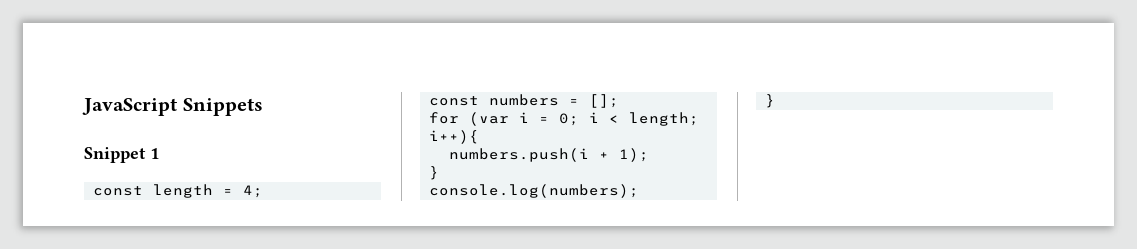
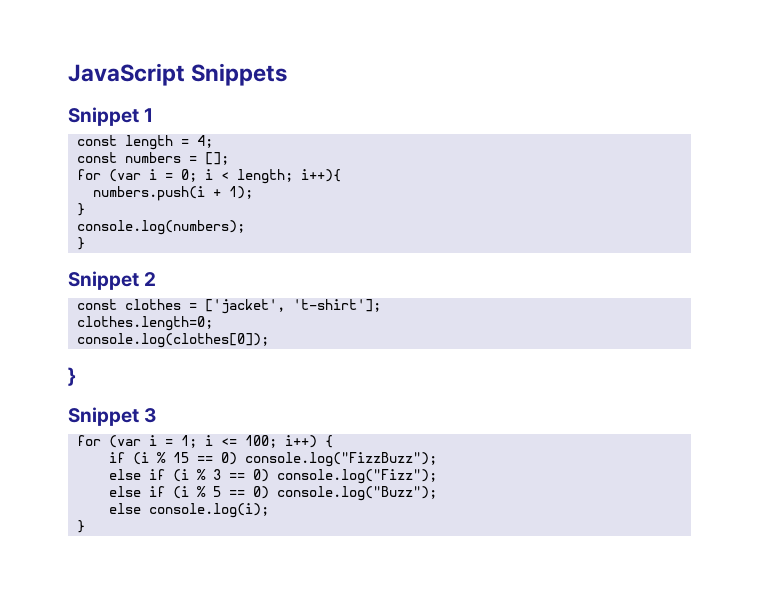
(775, 101) none -> [68,271,157,290] [77,299,381,314] [77,316,213,331] [77,333,269,348] [68,367,76,386] [68,407,157,426] [77,435,333,448] [109,452,437,467] [109,469,437,484] [109,486,437,501] [109,503,269,518] [77,520,85,533] // Snippet 2 // const clothes = ['jacket', 't-shirt']; // clothes.length=0; // console.log(clothes[0]); // } // Snippet 3 // for (var i = 1; i <= 100; i++) { // if (i % 15 == 0) console.log("FizzBuzz"); // else if (i % 3 == 0) console.log("Fizz"); // else if (i % 5 == 0) console.log("Buzz"); // else console.log(i); // }

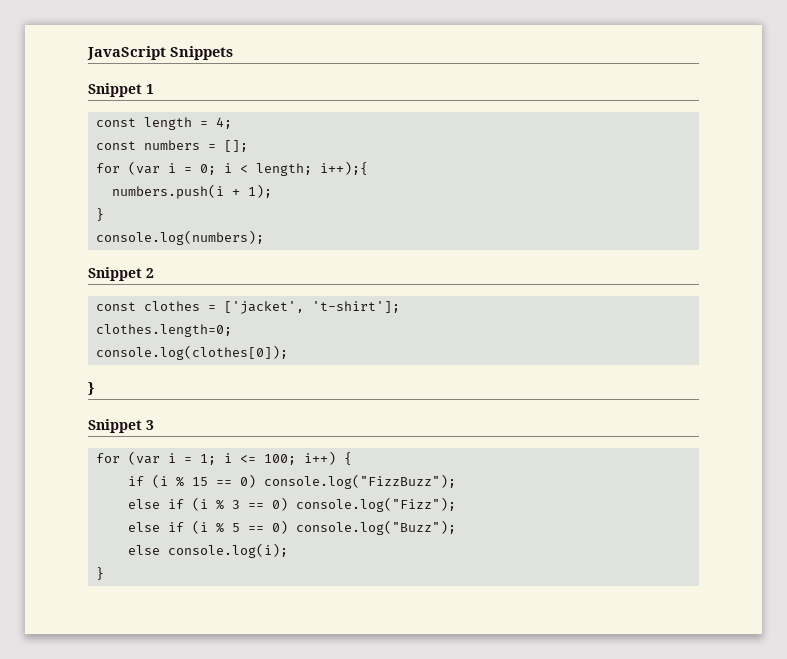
[301,169,341,182] i++){ -> [319,161,368,175] i++);{
[77,237,85,250] // } -> (264, 237) none

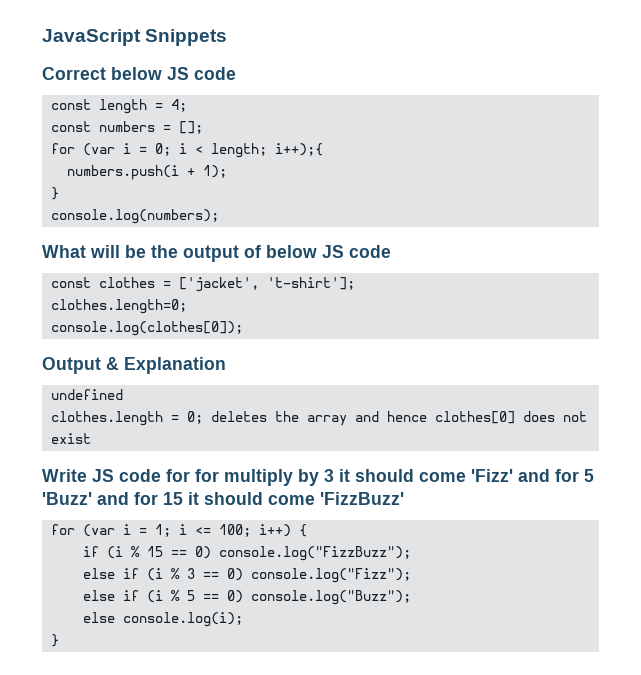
[88,83,154,97] Snippet 1 -> [42,67,236,80] Correct below JS code
[88,267,154,281] Snippet 2 -> [42,245,391,262] What will be the output of below JS code
[88,382,94,395] [88,419,154,433] } // Snippet 3 -> [42,357,226,374] [51,389,123,400] [51,411,587,426] [51,433,91,444] [42,469,594,486] [42,492,404,505] Output & Explanation // undefined // clothes.length = 0; deletes the array and hence clothes[0] does not exist // Write JS code for for multiply by 3 it should come 'Fizz' and for 5 'Buzz' and for 15 it should come 'FizzBuzz'

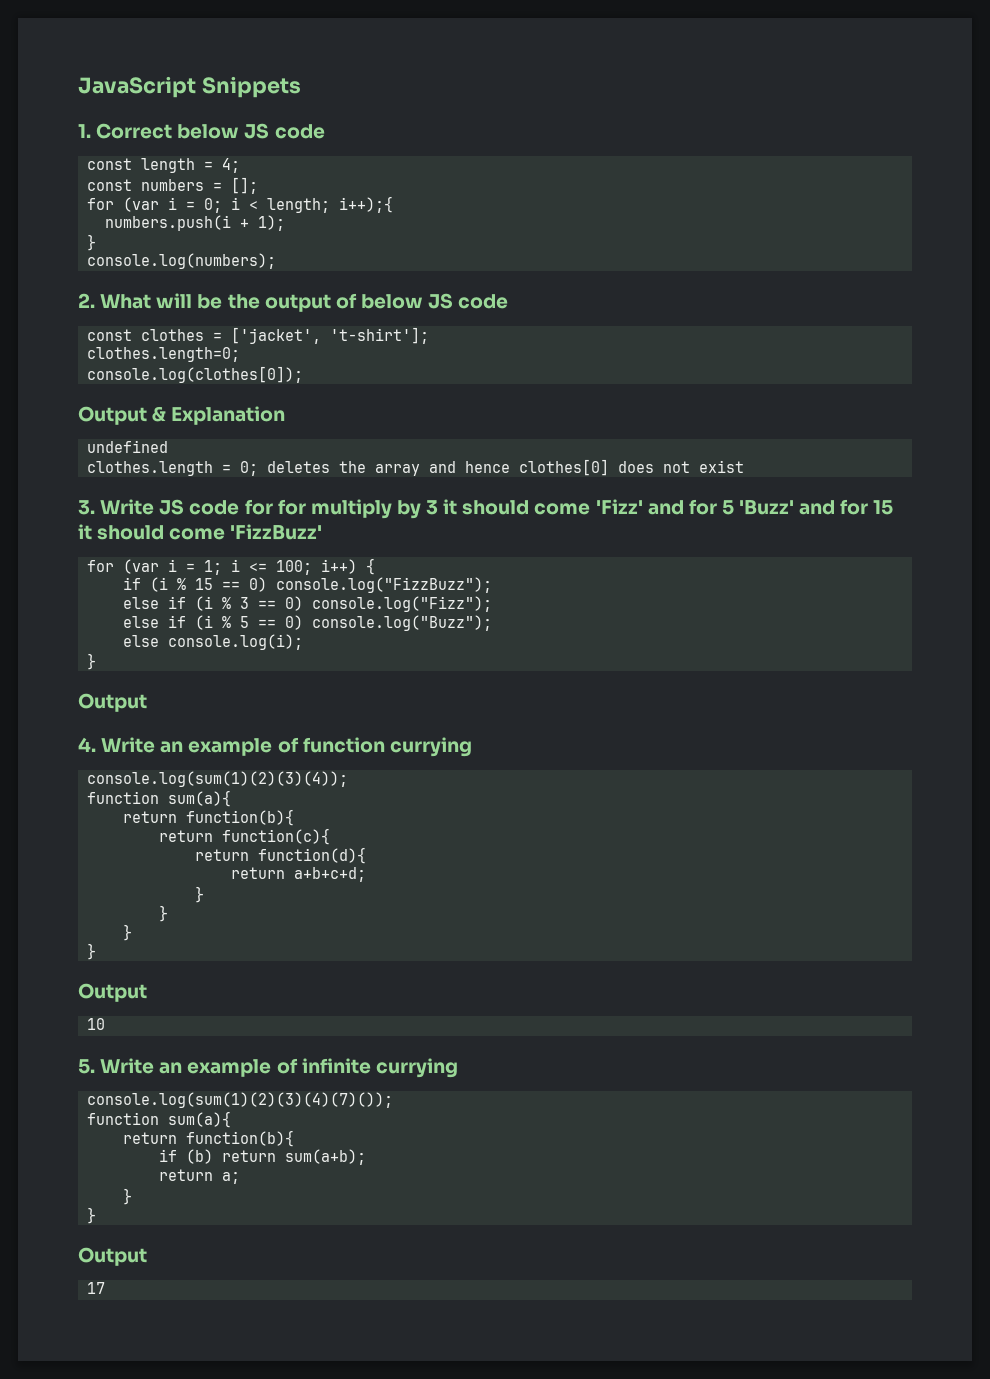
(228, 37) none -> [78,124,91,138] 1.
(219, 216) none -> [78,293,95,308] 2.
(91, 438) none -> [78,500,95,515] 3.
(59, 640) none -> [78,693,147,712] [78,737,472,757] [87,771,348,787] [87,790,231,807] [123,809,294,826] [159,828,330,845] [195,847,366,864] [231,867,366,882] [195,886,204,903] [159,905,168,922] [123,924,132,941] [87,943,96,960] [78,983,147,1002] [87,1018,105,1030] [78,1058,458,1078] [87,1092,393,1108] [87,1111,231,1128] [123,1130,294,1147] [159,1149,366,1165] [159,1169,240,1184] [123,1188,132,1205] [87,1207,96,1224] [78,1247,147,1266] [87,1282,105,1294] // Output // 4. Write an example of function currying // console.log(sum(1)(2)(3)(4)); // function sum(a){ // return function(b){ // return function(c){ // return function(d){ // return a+b+c+d; // } // } // } // } // Output // 10 // 5. Write an example of infinite currying // console.log(sum(1)(2)(3)(4)(7)()); // function sum(a){ // return function(b){ // if (b) return sum(a+b); // return a; // } // } // Output // 17

